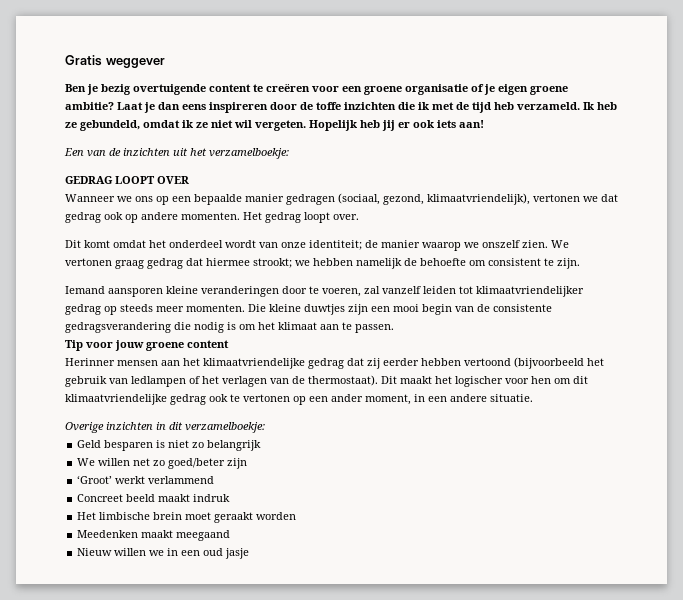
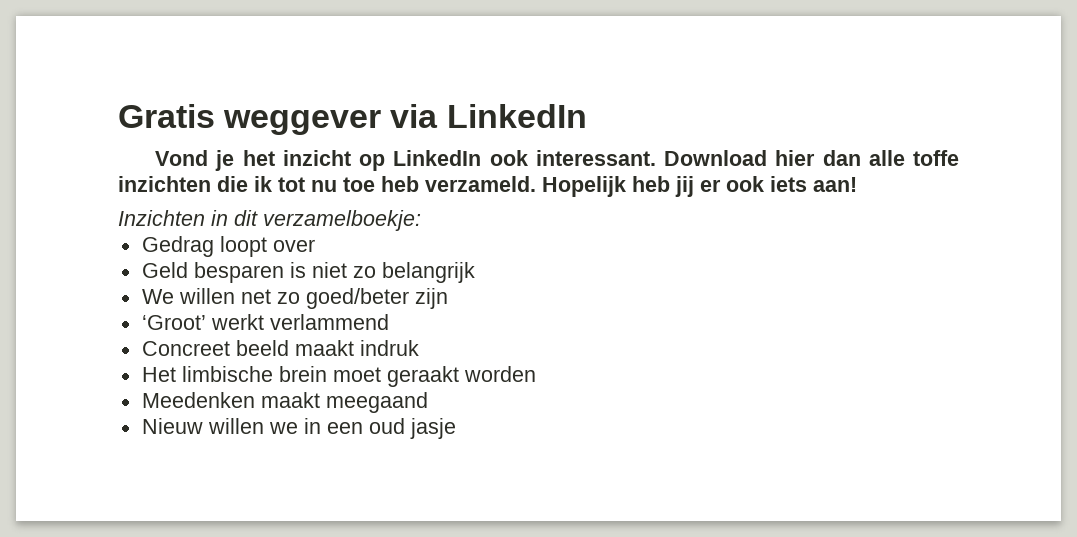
[65,84,568,95] [65,102,617,113] [65,120,306,131] // Ben je bezig overtuigende content te creëren voor een groene organisatie of je eigen groene ambitie? Laat je dan eens inspireren door de toffe inzichten die ik met de tijd heb verzameld. Ik heb ze gebundeld, omdat ik ze niet wil vergeten. -> [390,104,587,128] [155,150,960,171] [118,176,536,192] via LinkedIn // Vond je het inzicht op LinkedIn ook interessant. Download hier dan alle toffe inzichten die ik tot nu toe heb verzameld.
[64,148,289,159] [65,176,189,184] [65,193,618,205] [65,212,359,223] [65,240,569,251] [65,258,580,269] [65,286,584,297] [65,304,552,315] [65,322,394,333] [65,340,229,351] [65,357,604,369] [65,375,588,387] [65,394,533,405] [65,422,153,433] Een van de inzichten uit het verzamelboekje: // GEDRAG LOOPT OVER // Wanneer we ons op een bepaalde manier gedragen (sociaal, gezond, klimaatvriendelijk), vertonen we dat gedrag ook op andere momenten. Het gedrag loopt over. // Dit komt omdat het onderdeel wordt van onze identiteit; de manier waarop we onszelf zien. We vertonen graag gedrag dat hiermee strookt; we hebben namelijk de behoefte om consistent te zijn. // Iemand aansporen kleine veranderingen door te voeren, zal vanzelf leiden tot klimaatvriendelijker gedrag op steeds meer momenten. Die kleine duwtjes zijn een mooi begin van de consistente gedragsverandering die nodig is om het klimaat aan te passen. // Tip voor jouw groene content // Herinner mensen aan het klimaatvriendelijke gedrag dat zij eerder hebben vertoond (bijvoorbeeld het gebruik van ledlampen of het verlagen van de thermostaat). Dit maakt het logischer voor hen om dit klimaatvriendelijke gedrag ook te vertonen op een ander moment, in een andere situatie. // Overige inzichten -> [118,210,205,226] Inzichten
(265, 427) none -> [141,236,315,257] // Gedrag loopt over

